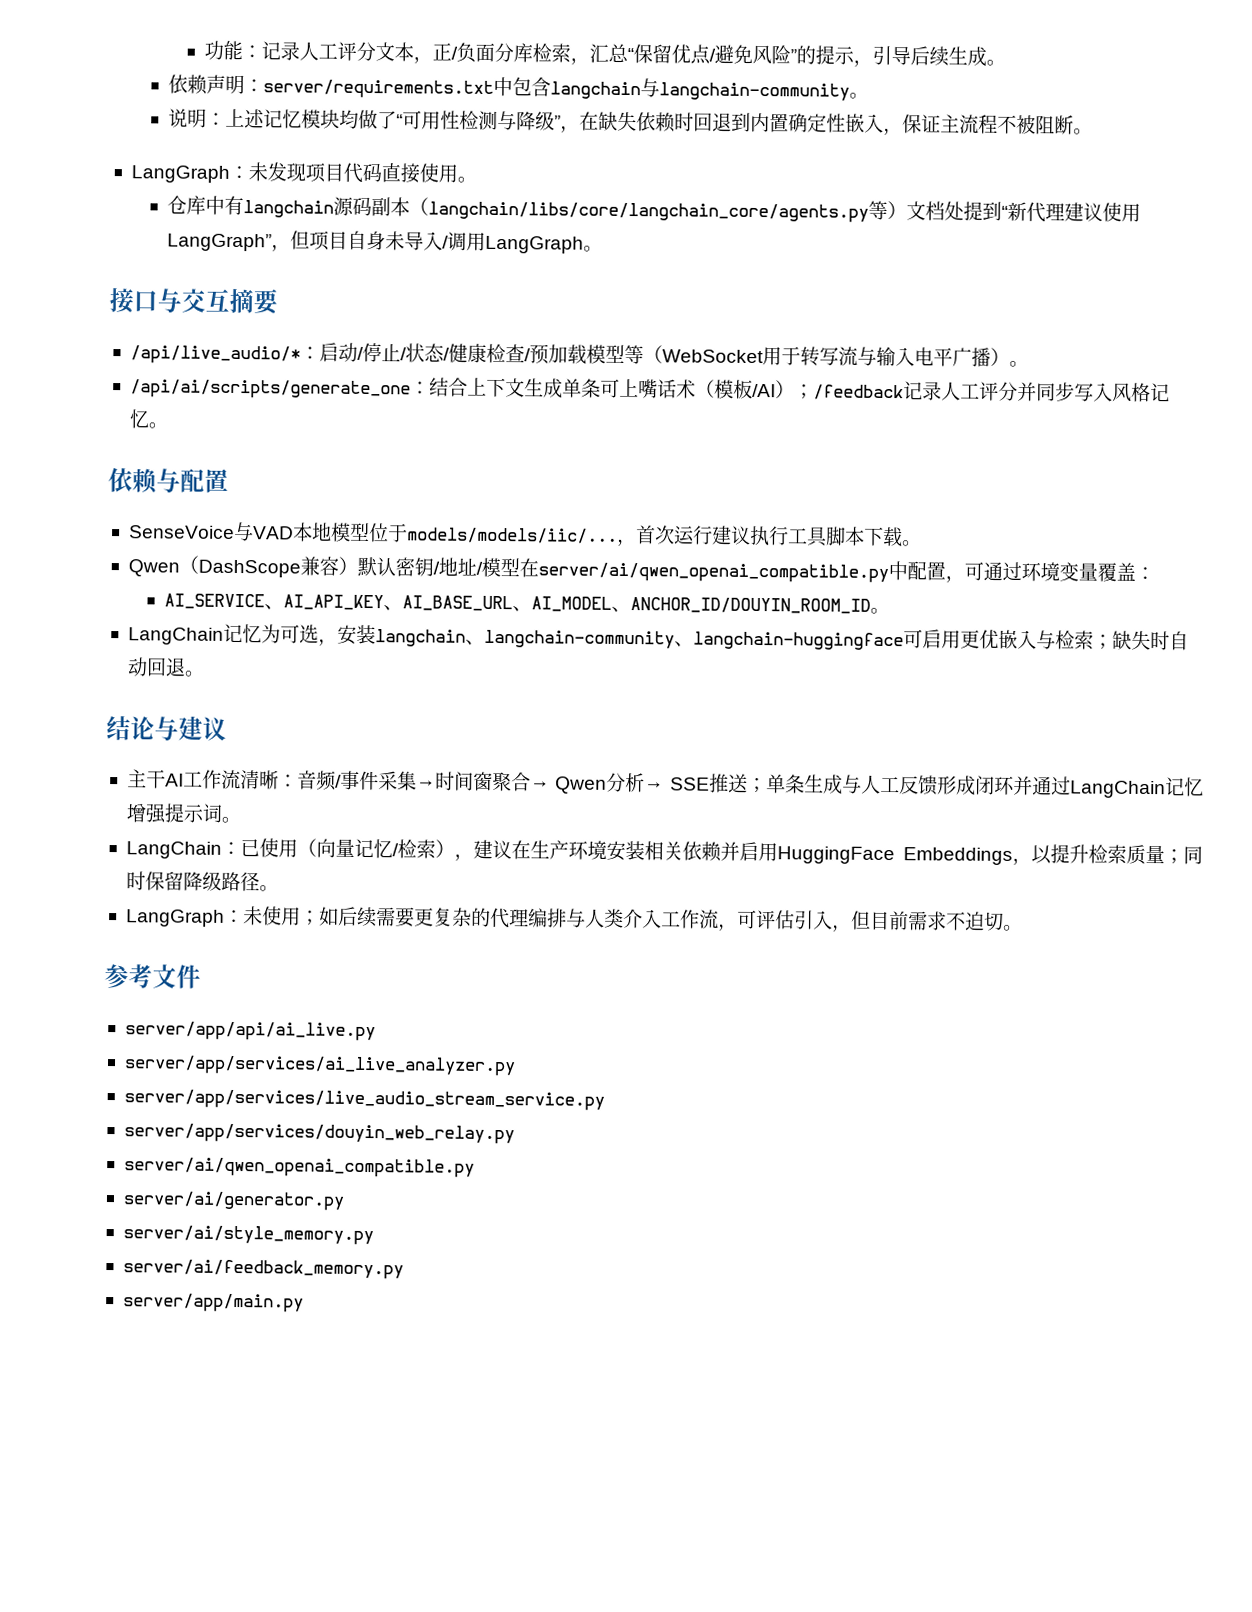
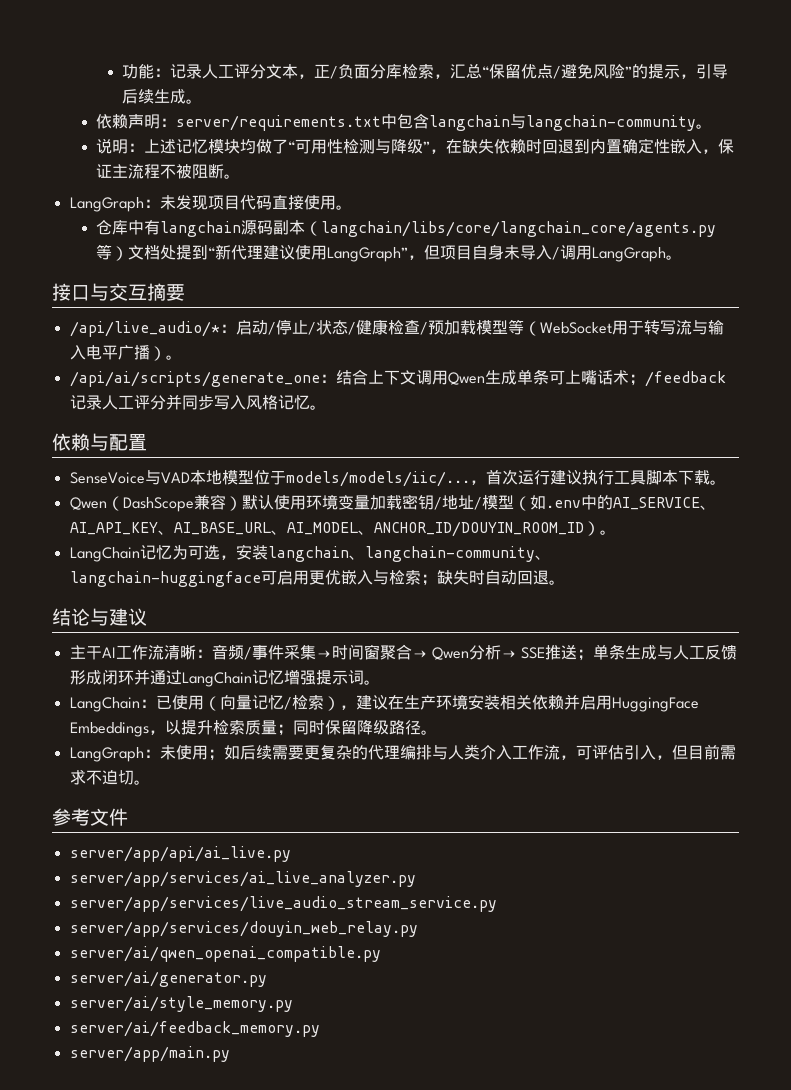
(525, 388) none -> [415,370,485,385] 调用Qwen
[694,379,795,399] （模板/AI） -> (629, 377) none
(396, 567) none -> [273,494,402,510] 使用环境变量加载
[518,558,1155,584] 在server/ai/qwen_openai_compatible.py中配置，可通过环境变量覆盖： // -> [513,495,613,511] （如.env中的
(872, 605) none -> [583,521,600,536] ）

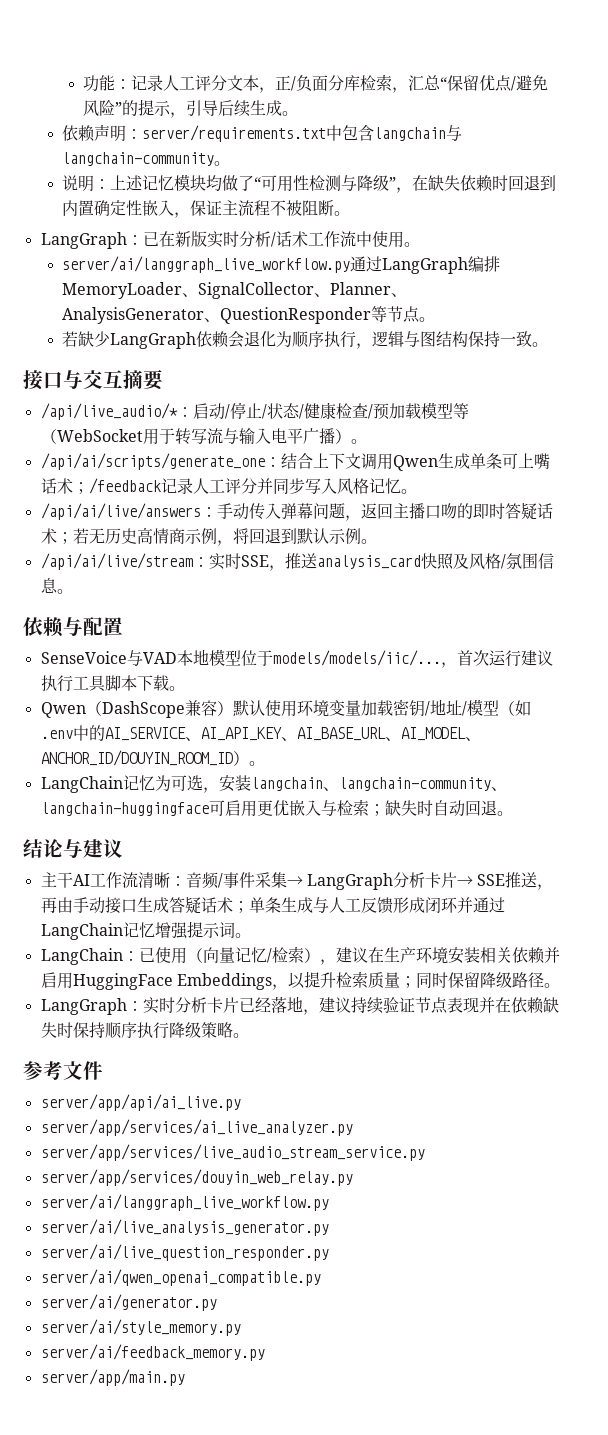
[159,195,352,210] [95,220,716,237] [95,244,666,262] 未发现项目代码直接使用。 // 仓库中有langchain源码副本（langchain/libs/core/langchain_core/agents.py等）文档处提到“新代理建议使用LangGraph”，但项目自身未导入/调用LangGraph -> [142,231,420,248] [61,256,500,274] [61,282,407,299] [61,306,435,324] [61,331,532,349] 已在新版实时分析/话术工作流中使用。 // server/ai/langgraph_live_workflow.py通过LangGraph编排MemoryLoader、SignalCollector、Planner、AnalysisGenerator、QuestionResponder等节点。 // 若缺少LangGraph依赖会退化为顺序执行，逻辑与图结构保持一致
(326, 407) none -> [40,502,553,521] [40,527,377,546] [40,553,554,571] [40,578,73,594] // /api/ai/live/answers：手动传入弹幕问题，返回主播口吻的即时答疑话术；若无历史高情商示例，将回退到默认示例。 // /api/ai/live/stream：实时SSE，推送analysis_card快照及风格/氛围信息。
[331,644,578,660] 时间窗聚合→ Qwen分析→ SSE推送 -> [306,872,554,890] [40,896,233,914] LangGraph分析卡片→ SSE推送，再由手动接口生成答疑话术
[159,744,736,761] [69,769,134,785] 未使用；如后续需要更复杂的代理编排与人类介入工作流，可评估引入，但目前需求不迫切 -> [142,996,559,1015] [40,1022,233,1039] 实时分析卡片已经落地，建议持续验证节点表现并在依赖缺失时保持顺序执行降级策略
(418, 929) none -> [40,1194,329,1211] [40,1219,329,1236] [40,1244,329,1261] // server/ai/langgraph_live_workflow.py // server/ai/live_analysis_generator.py // server/ai/live_question_responder.py

